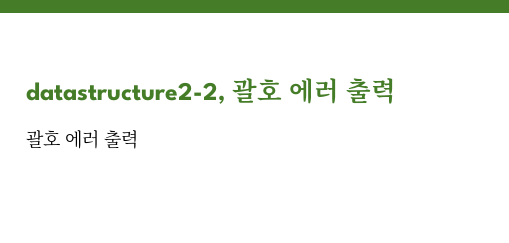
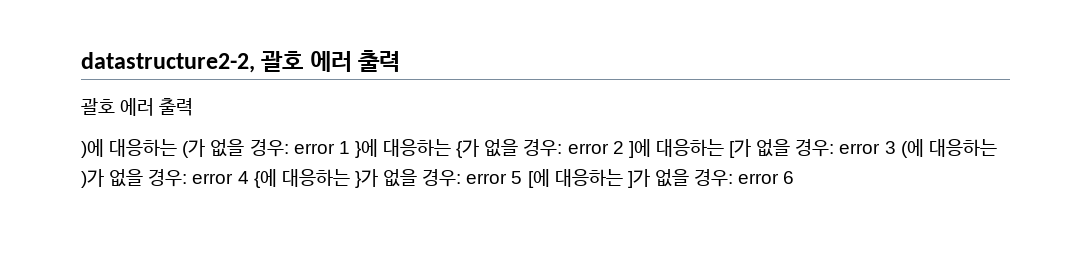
(138, 139) none -> [81,139,997,158] [81,169,795,188] // )에 대응하는 (가 없을 경우: error 1 }에 대응하는 {가 없을 경우: error 2 ]에 대응하는 [가 없을 경우: error 3 (에 대응하는 )가 없을 경우: error 4 {에 대응하는 }가 없을 경우: error 5 [에 대응하는 ]가 없을 경우: error 6

